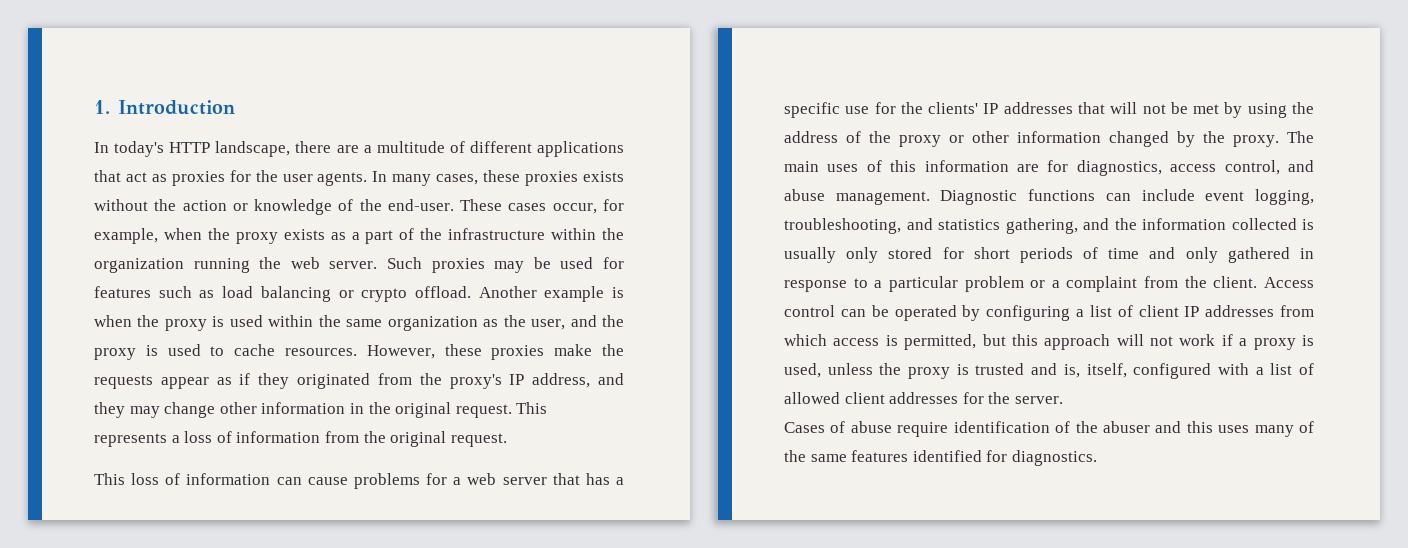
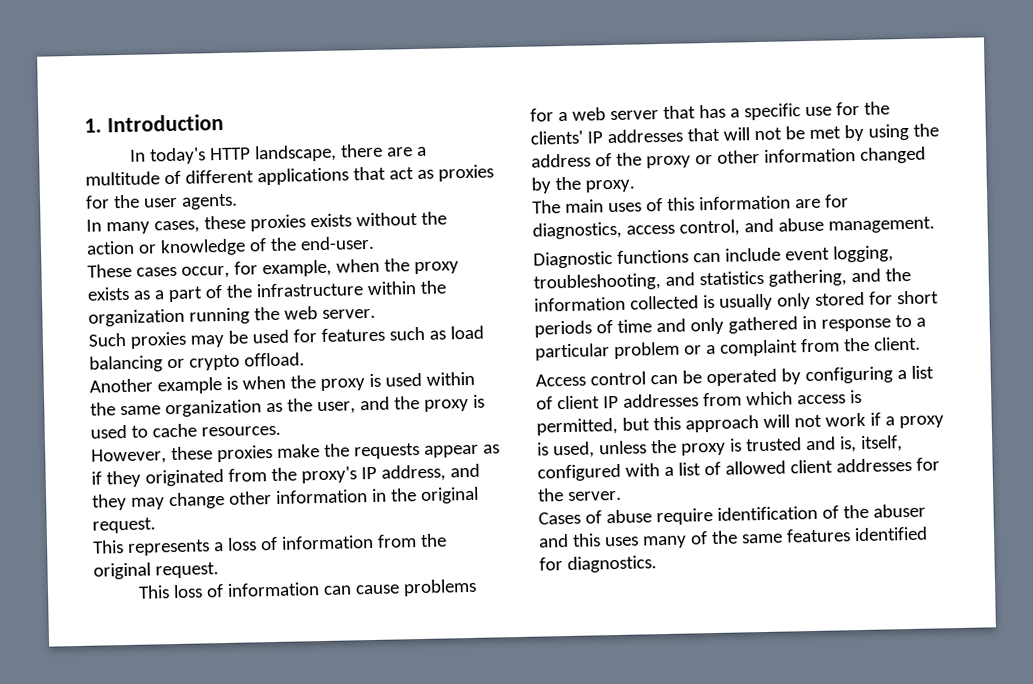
(368, 179) none -> (238, 201) //
(454, 205) none -> (375, 243) //
(378, 265) none -> (376, 313) //
(471, 292) none -> (305, 359) //
(357, 352) none -> (281, 431) //
(512, 411) none -> (156, 525) //
(1279, 141) none -> (635, 186) //
(930, 198) none -> (935, 225) //
(1258, 282) none -> (921, 343) //

